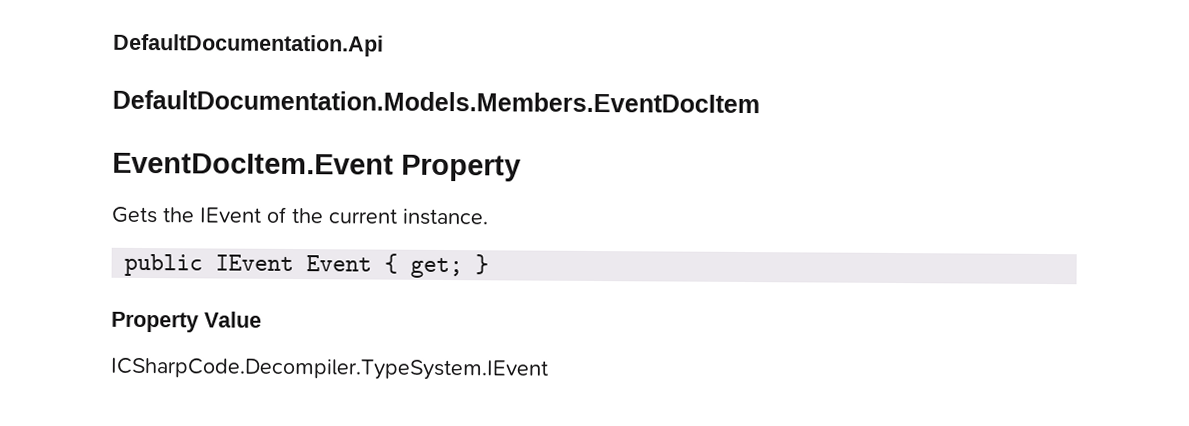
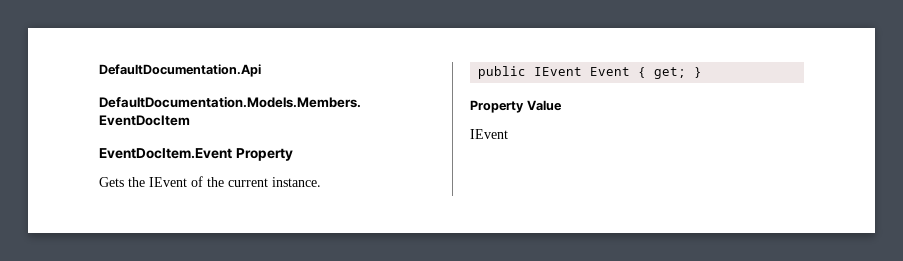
[110,357,549,381] ICSharpCode.Decompiler.TypeSystem.IEvent -> [470,129,508,139] IEvent

